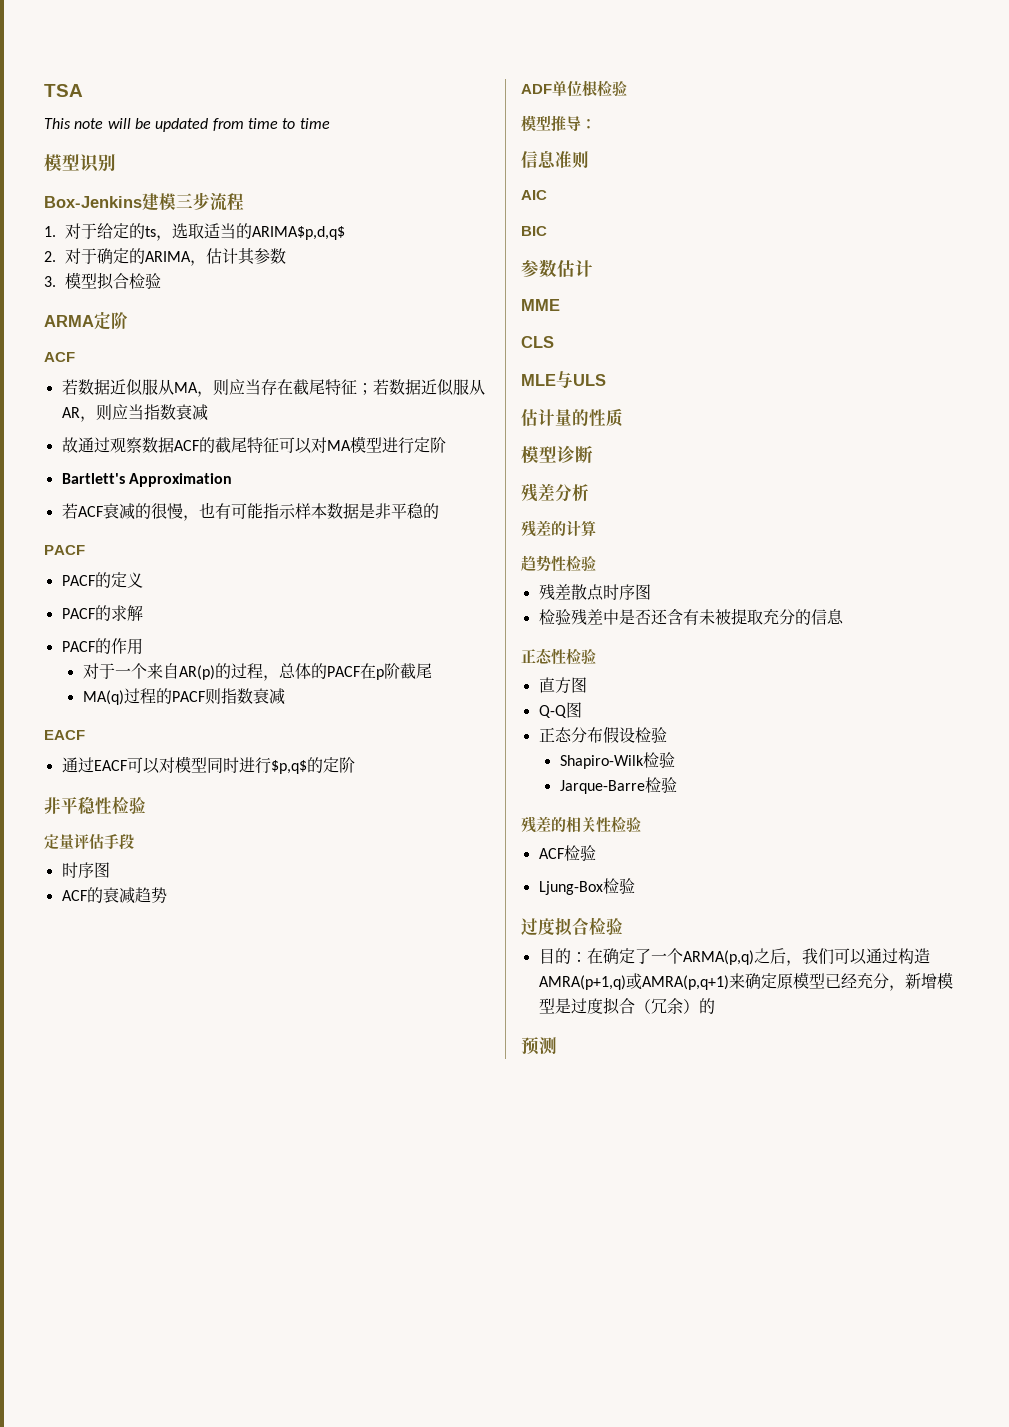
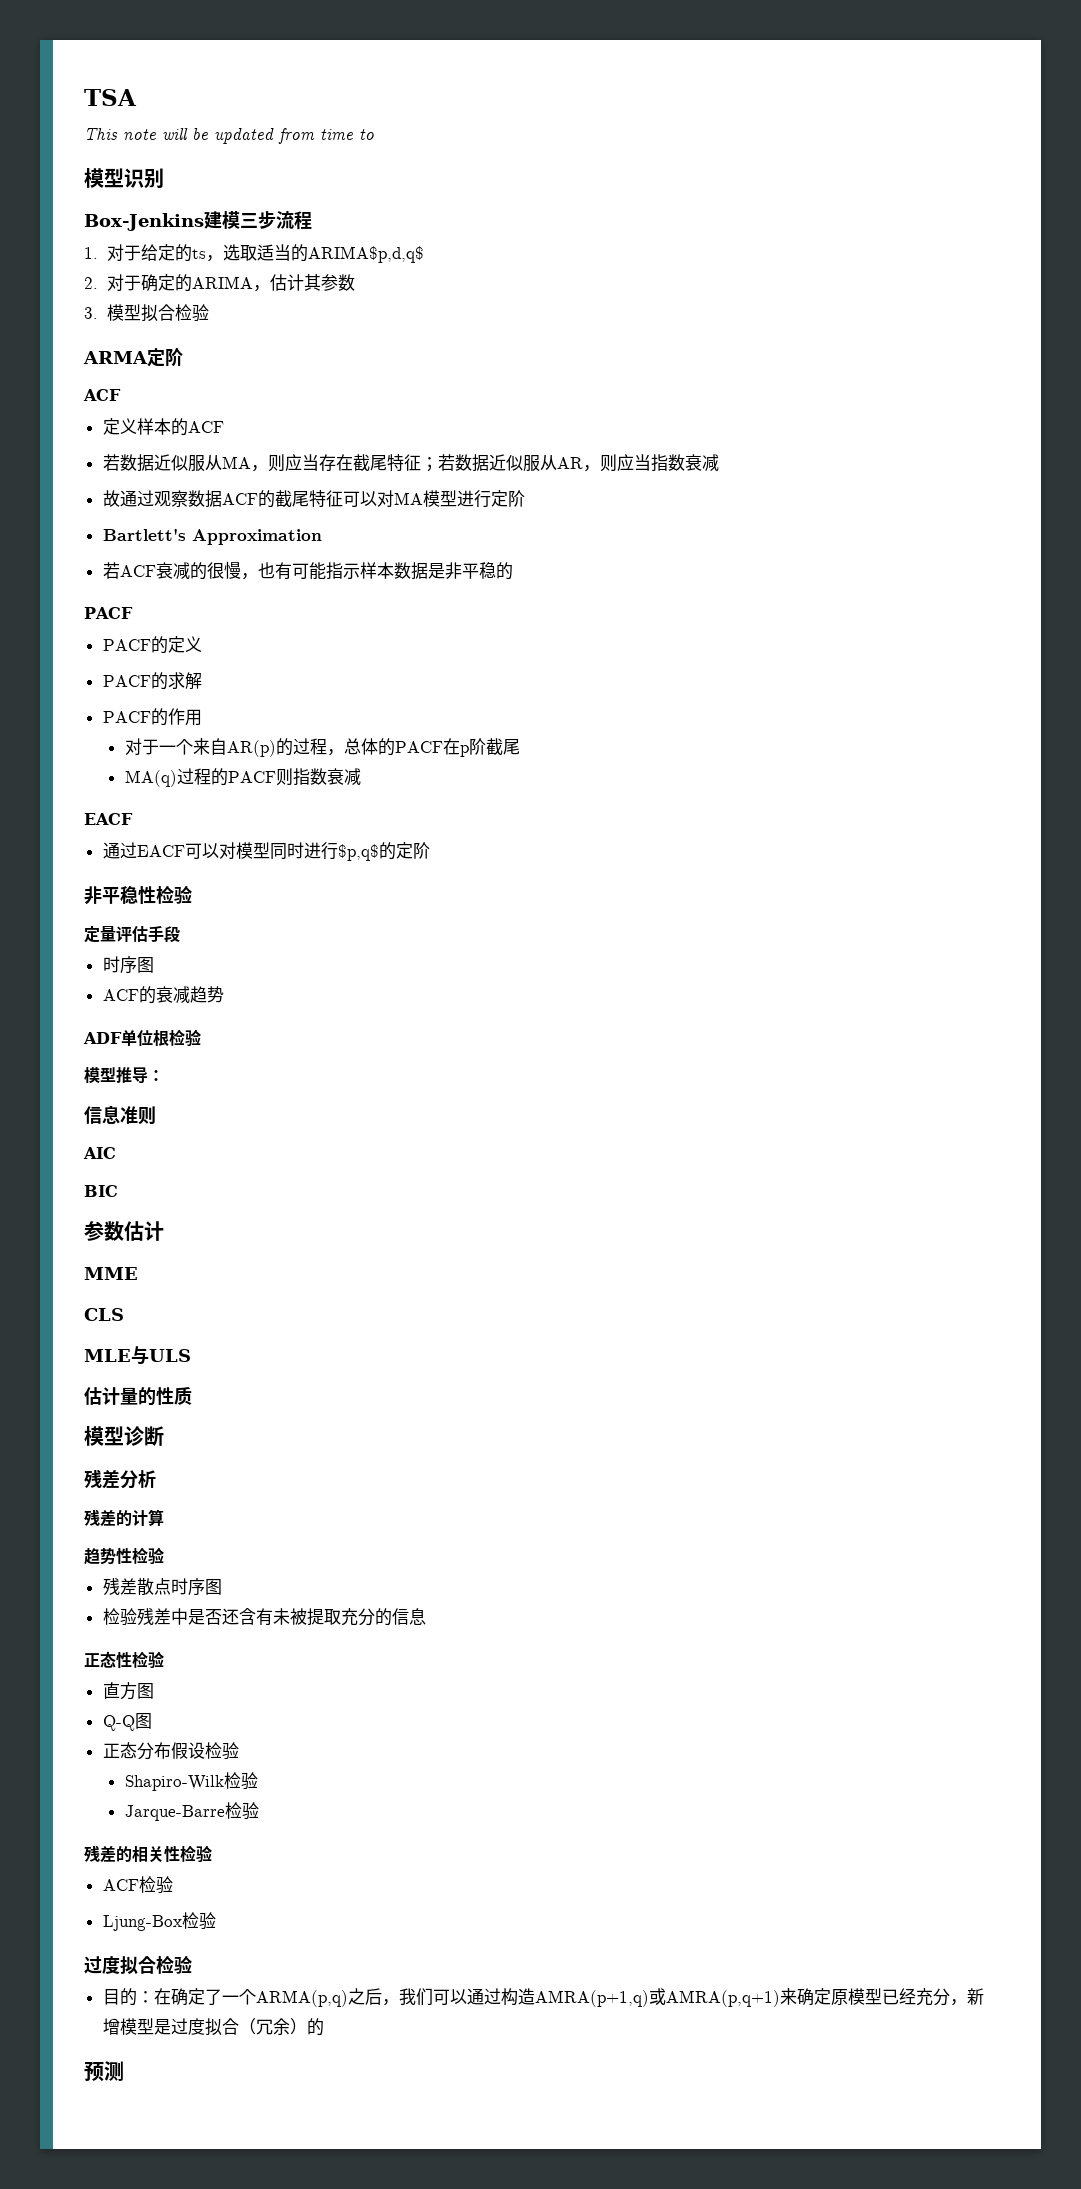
[299,118,330,129] time -> (374, 134) none
(75, 357) none -> [102,418,224,436] // 定义样本的ACF

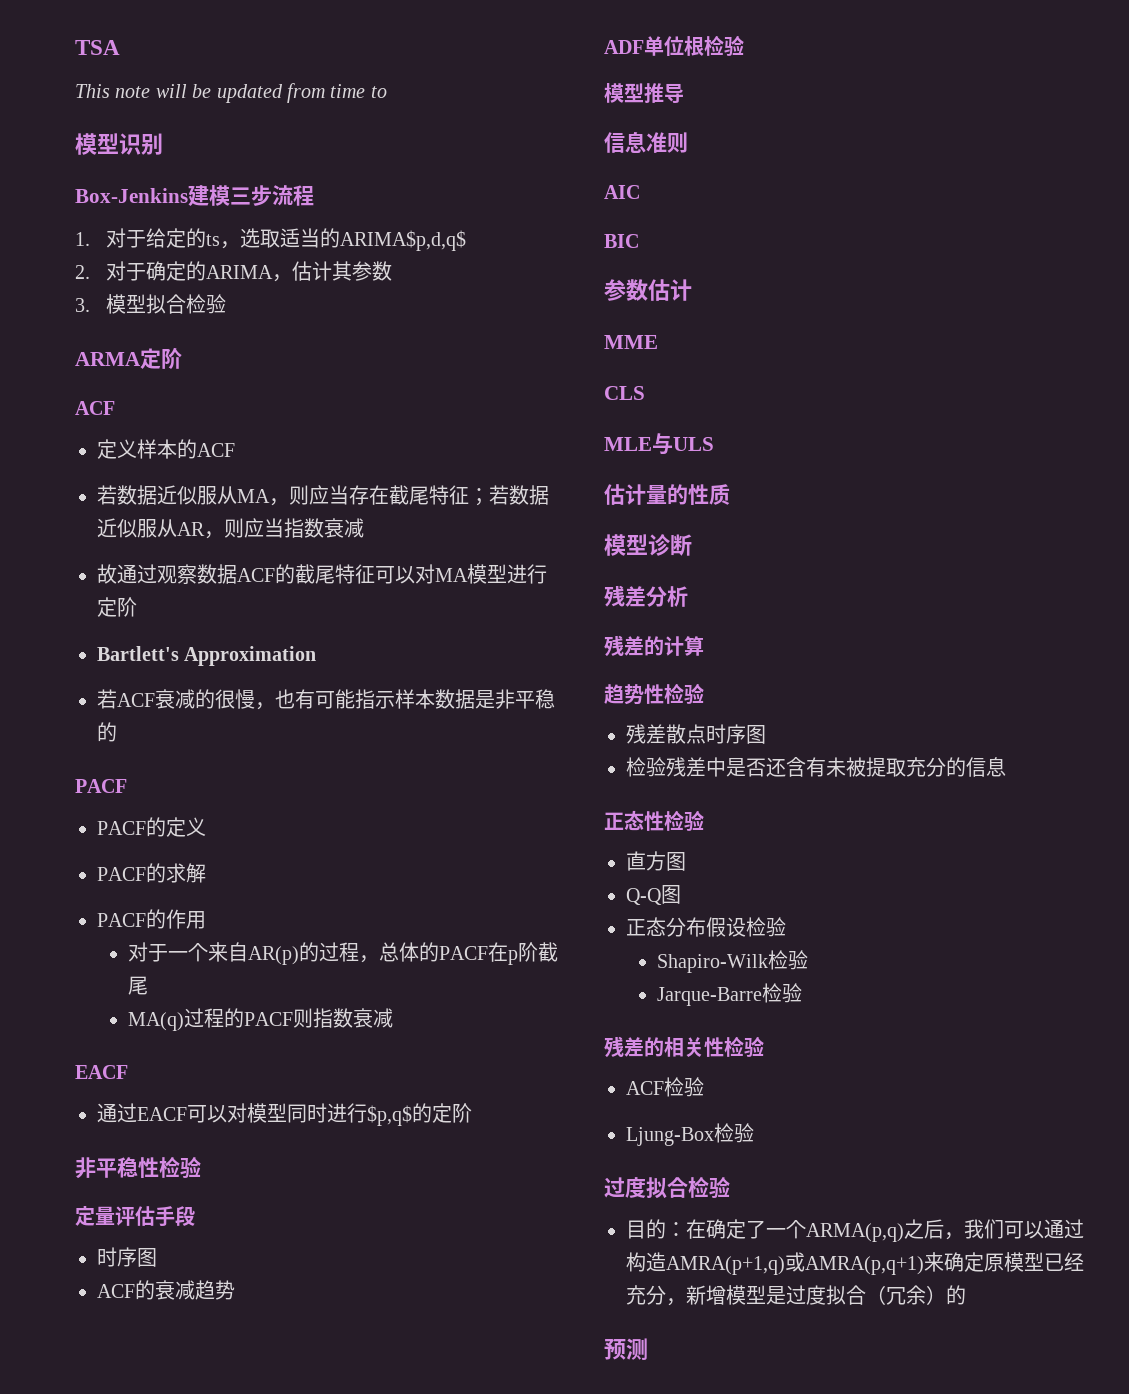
[148,1070,164,1081] ： -> (684, 93) none

